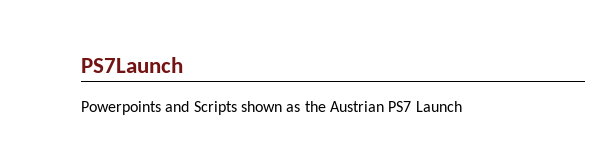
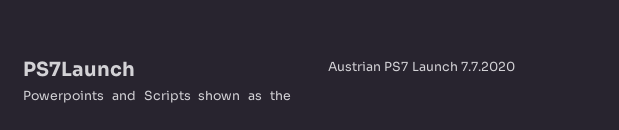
(462, 106) none -> [461,61,516,72] 7.7.2020

